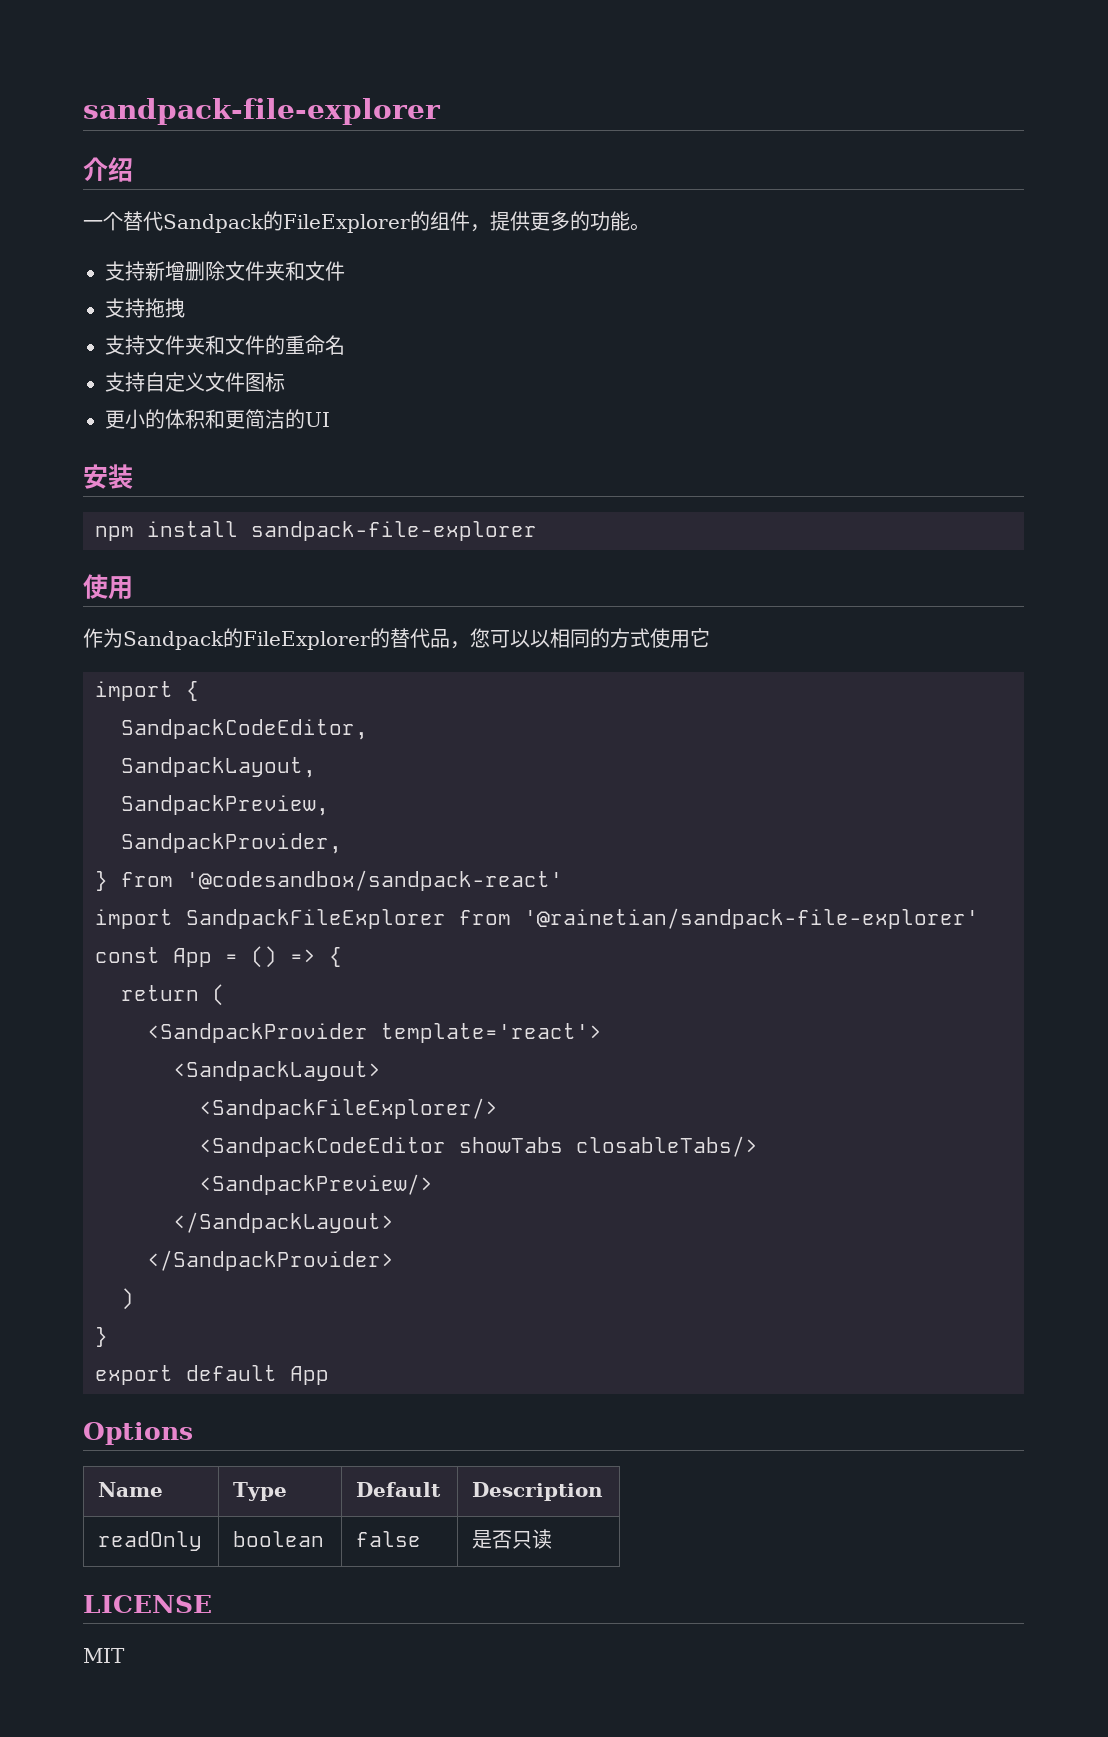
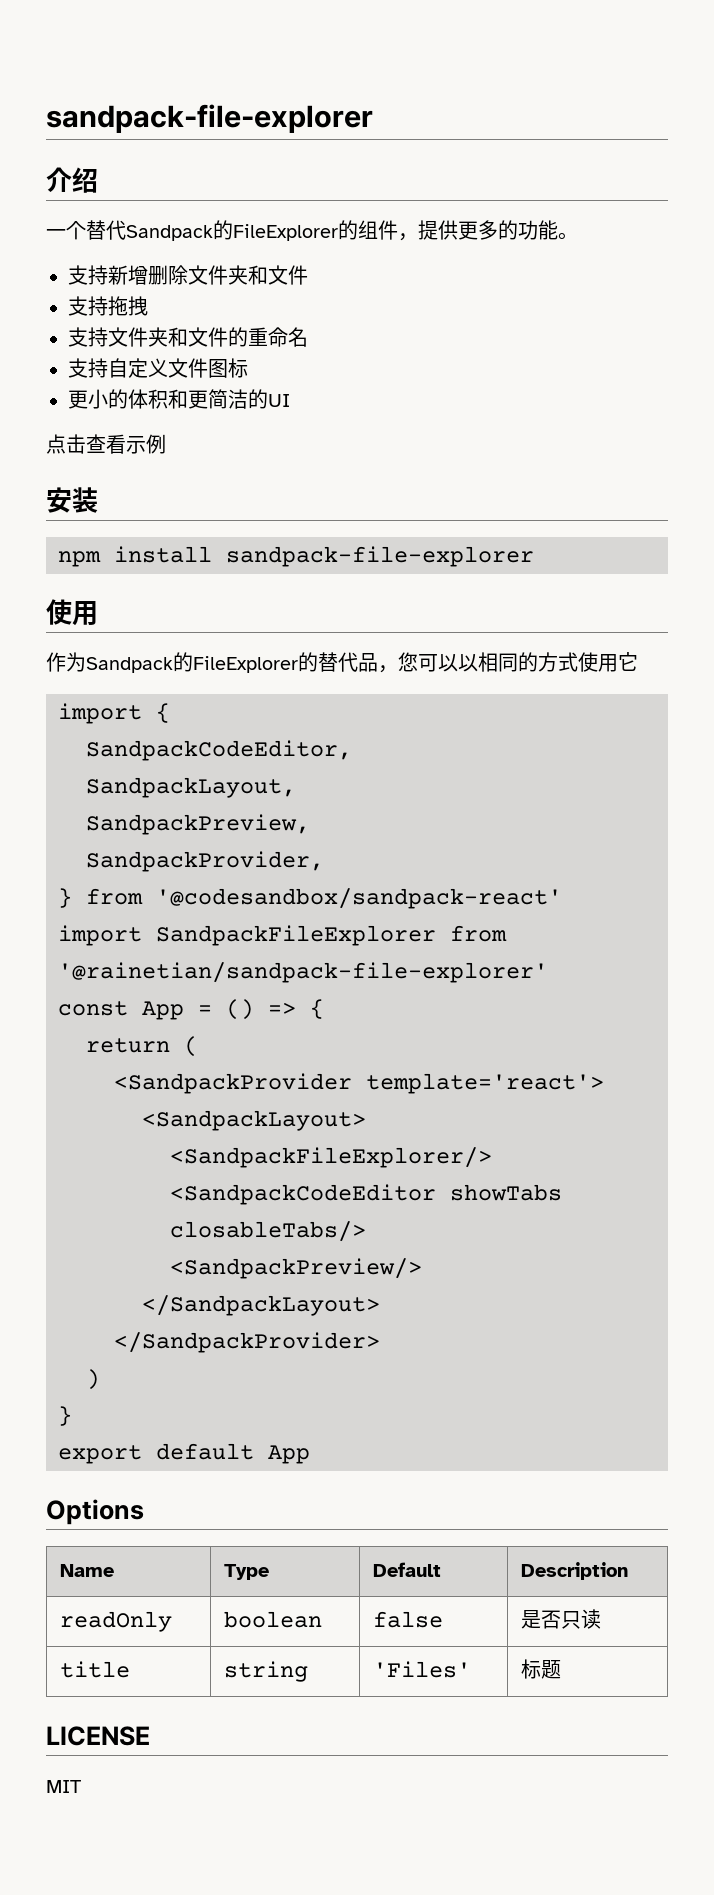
(330, 419) none -> [46,434,166,454] // 点击查看示例
(553, 1539) none -> [60,1661,131,1678] [224,1661,309,1682] [373,1661,472,1678] [521,1659,562,1679] // title | string | 'Files' | 标题

